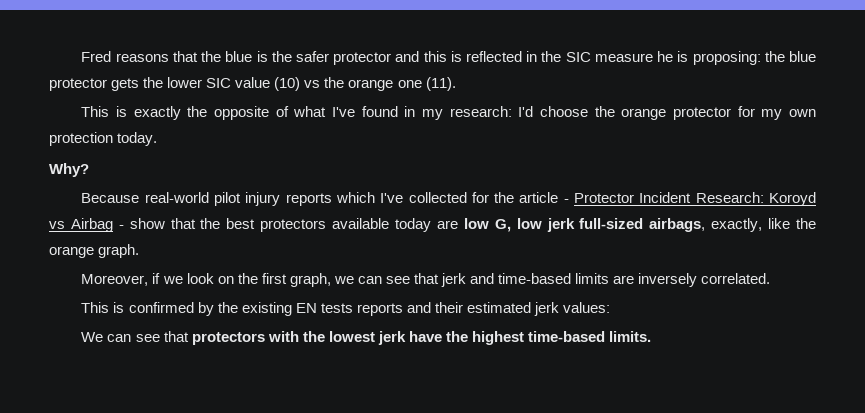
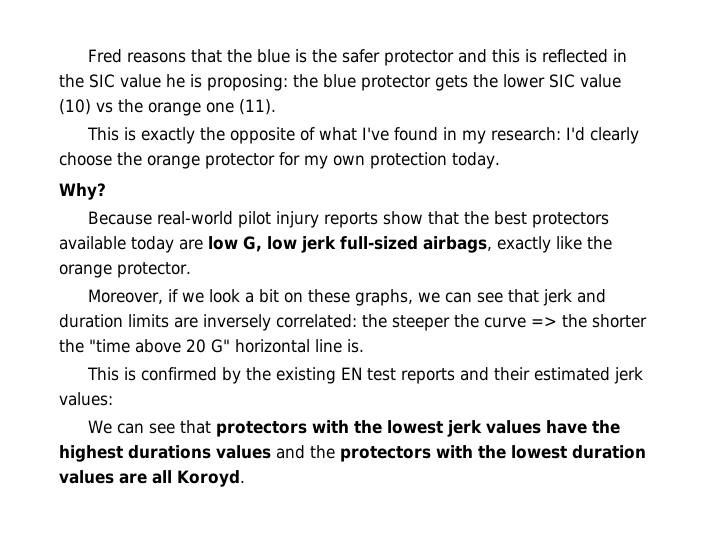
[594,53,653,62] measure -> [120,74,161,88] value
(534, 111) none -> [589,127,639,144] clearly
[335,192,816,206] [49,218,124,232] which I've collected for the article - Protector Incident Research: Koroyd vs Airbag - -> (378, 220) none
[711,218,763,232] exactly, -> [497,236,551,253] exactly
[98,244,140,258] graph. -> [117,262,191,278] protector.
[217,273,331,287] on the first graph, -> [244,289,413,306] a bit on these graphs,
[498,273,572,284] time-based -> [59,314,123,328] duration
[701,273,771,284] correlated. -> [276,314,647,331] [59,339,364,353] correlated: the steeper the curve => the shorter the "time above 20 G" horizontal line is.
[320,303,353,313] tests -> [366,368,396,381] test
(406, 338) none -> [485,420,541,434] values
[528,331,652,342] time-based limits. -> [128,445,646,462] [59,470,245,487] durations values and the protectors with the lowest duration values are all Koroyd.

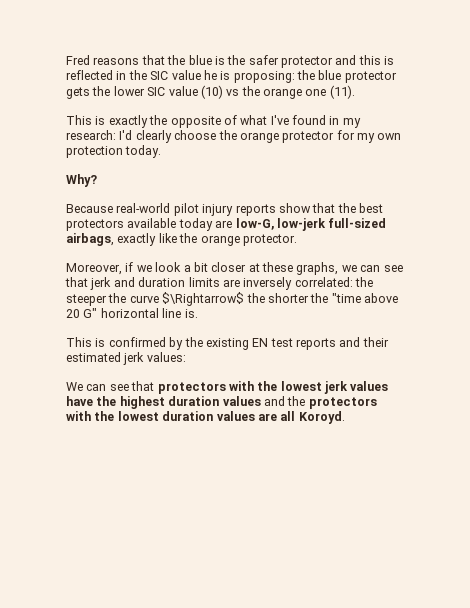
[208,236,336,253] low G, low jerk -> [235,218,326,231] low-G, low-jerk
[283,292,303,303] on -> [211,262,260,272] closer at
[531,317,557,327] => -> [162,292,245,306] $\Rightarrow$
[128,445,211,459] durations -> [168,396,220,406] duration

